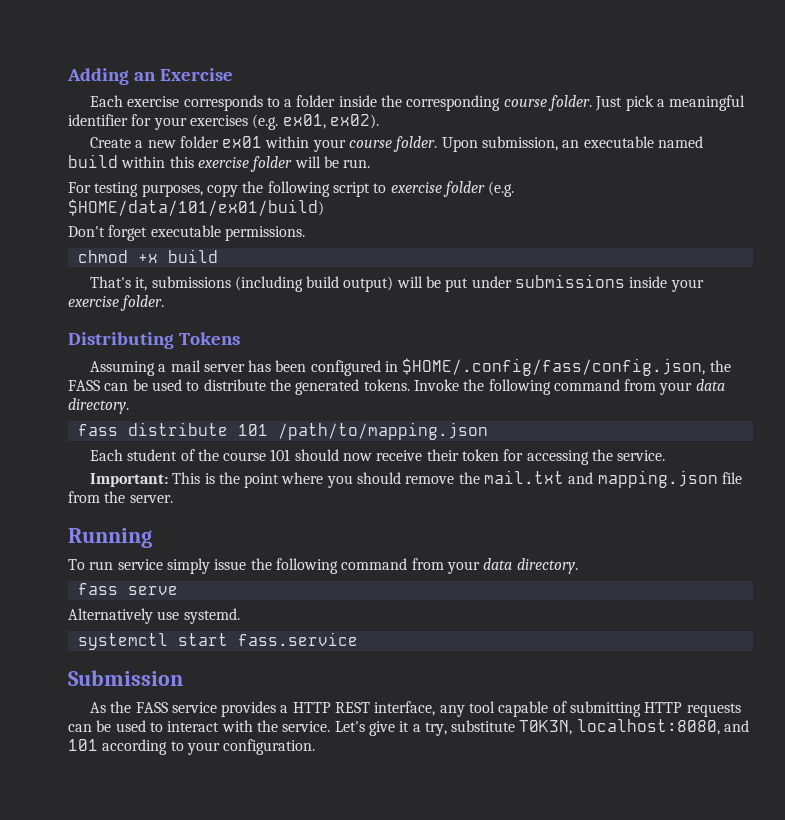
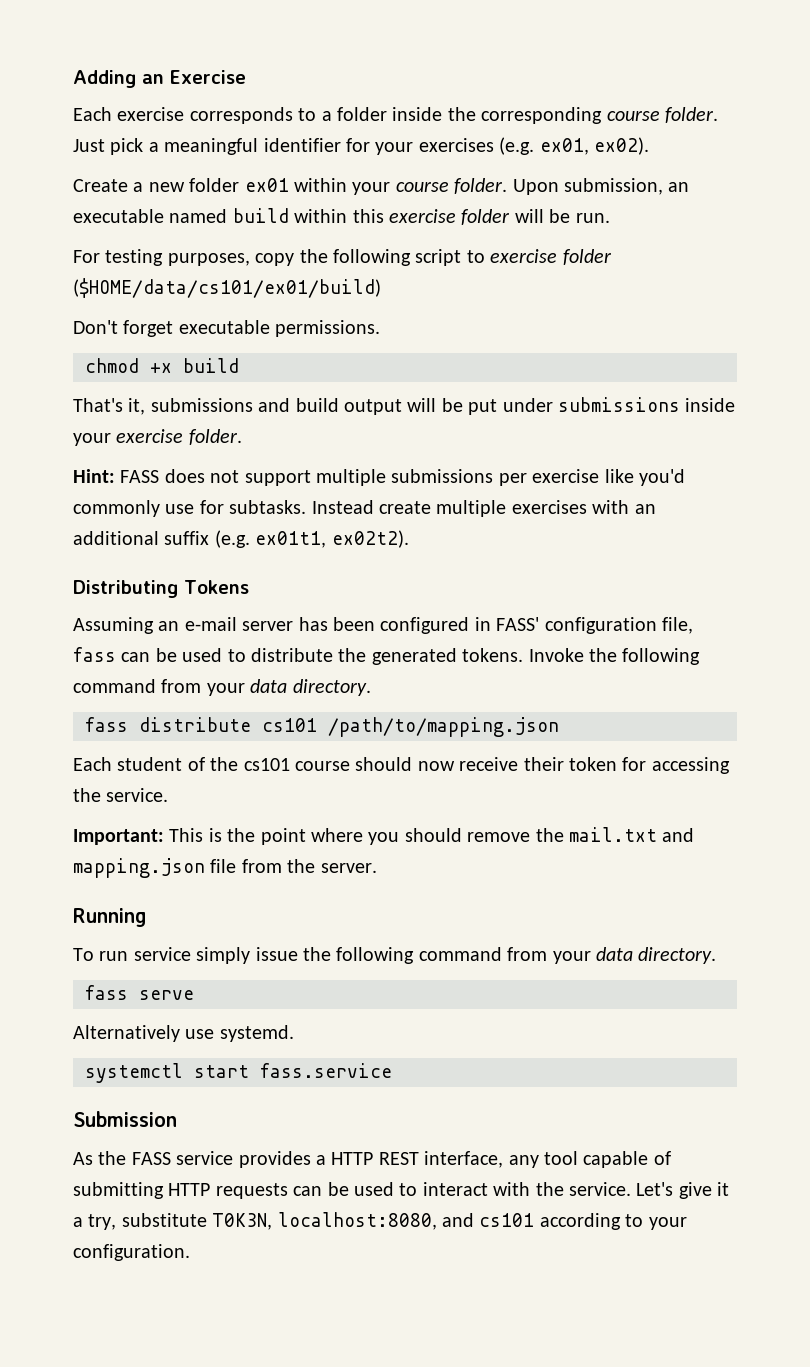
[488,181,515,197] [68,199,324,216] (e.g. $HOME/data/101/ex01/build) -> [73,278,381,298] ($HOME/data/cs101/ex01/build)
[234,276,394,292] (including build output) -> [258,398,402,415] and build output
(165, 303) none -> [73,469,685,486] [73,500,656,517] [73,530,409,548] // Hint: FASS does not support multiple submissions per exercise like you'd commonly use for subtasks. Instead create multiple exercises with an additional suffix (e.g. ex01t1, ex02t2).
[158,360,201,372] a mail -> [158,617,237,631] an e-mail
[402,358,731,376] [68,380,100,391] $HOME/.config/fass/config.json, the FASS -> [496,617,693,634] [73,647,116,662] FASS' configuration file, fass
[237,424,268,436] 101 -> [262,718,317,732] cs101
[223,449,291,461] course 101 -> [243,758,350,771] cs101 course
[68,739,98,751] 101 -> [479,1213,535,1227] cs101

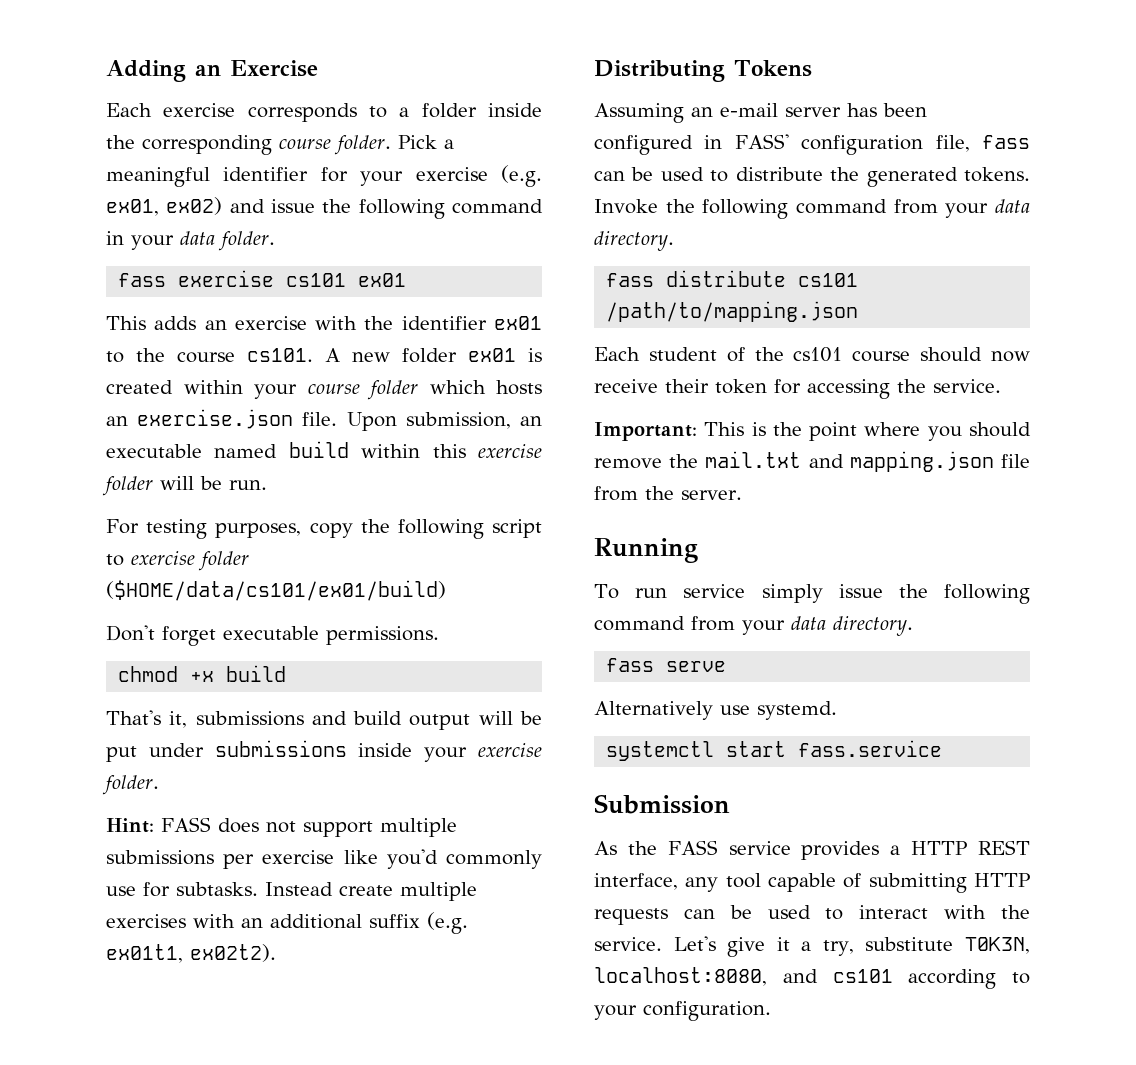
[73,138,144,155] Just pick -> [398,135,437,149] Pick
[418,138,494,152] exercises -> [415,167,488,181] exercise
[593,137,649,155] [73,179,144,192] ex02). // Create a -> [166,197,543,219] [106,231,275,251] [118,270,407,287] [106,316,542,330] [106,348,340,363] ex02) and issue the following command in your data folder. // fass exercise cs101 ex01 // This adds an exercise with the identifier ex01 to the course cs101. A
(289, 185) none -> [528,348,542,362] [106,380,173,394] is created
[454,178,508,194] folder. -> [367,380,542,400] [106,409,338,429] folder which hosts an exercise.json file.

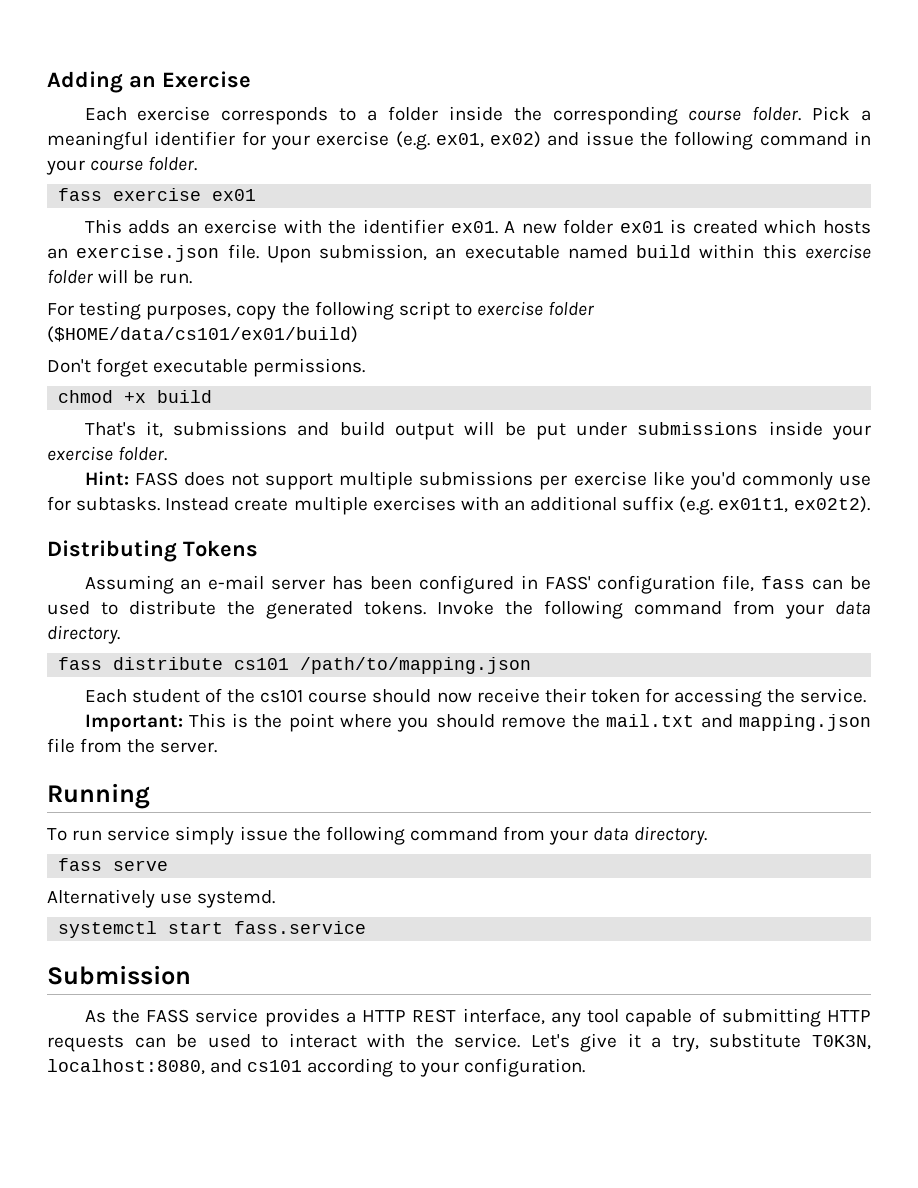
[180,231,215,245] data -> [90,160,144,171] course
[286,273,347,287] cs101 -> (202, 194) none
[494,316,542,330] [106,348,313,363] ex01 to the course cs101. -> [450,221,498,234] ex01.
[183,380,418,400] within your course folder -> (758, 227) none

